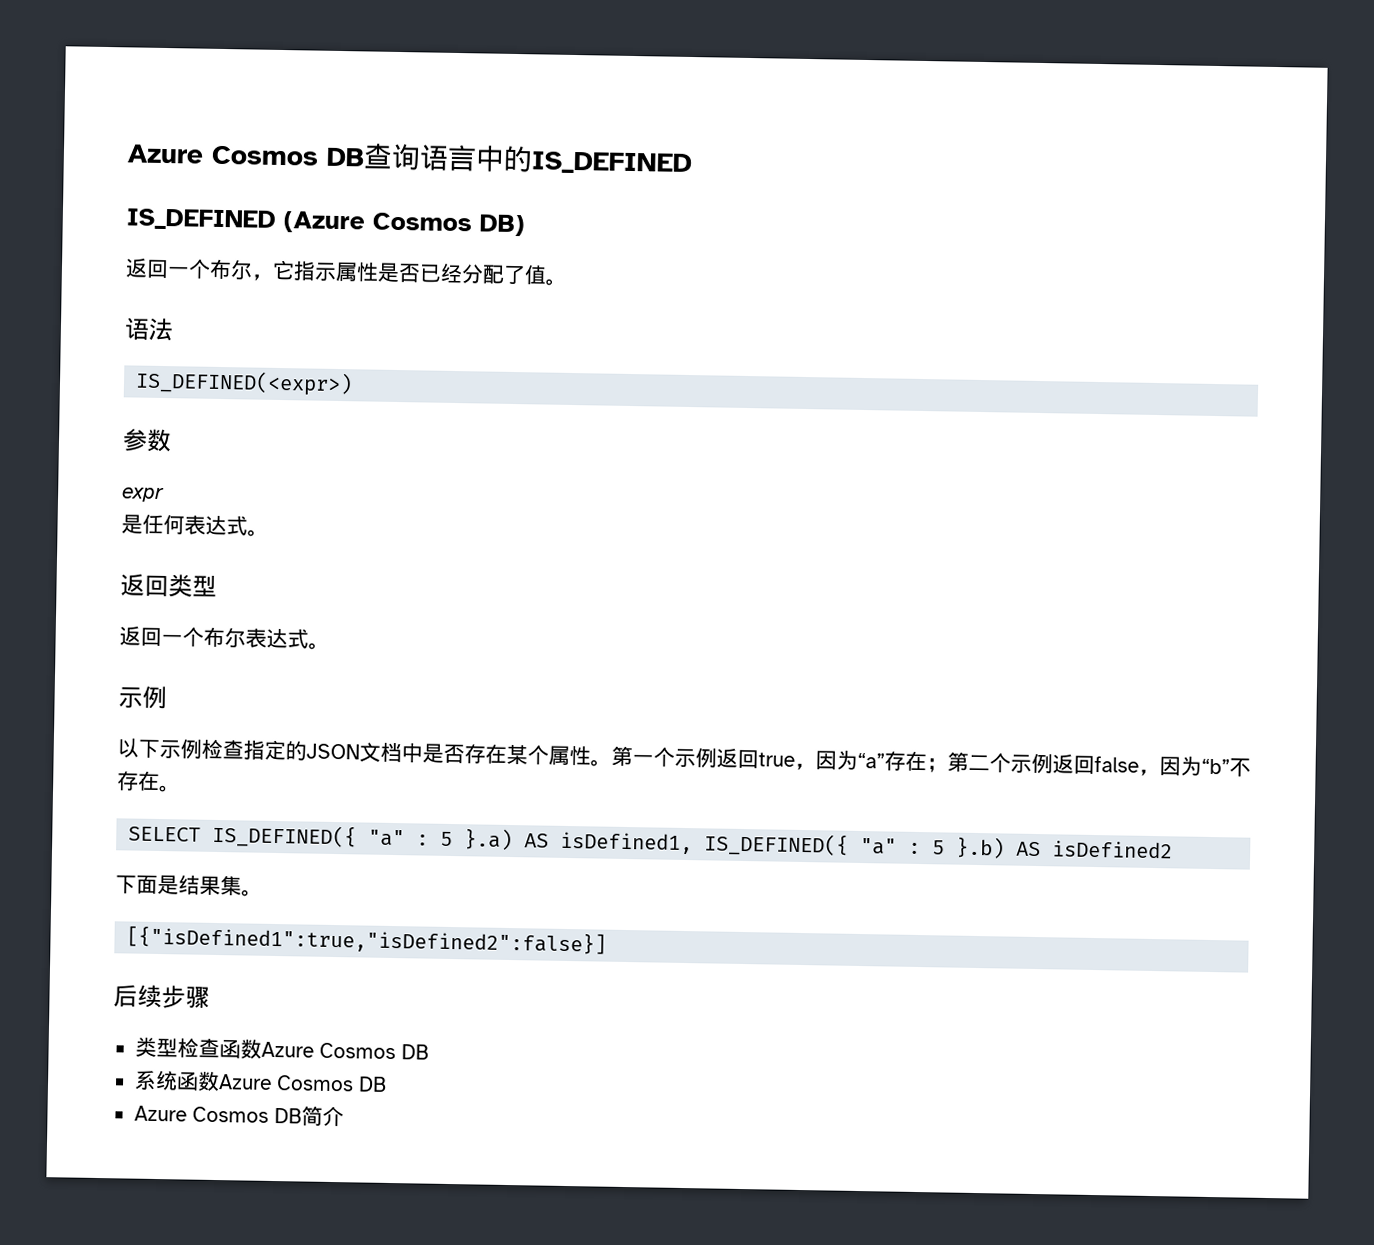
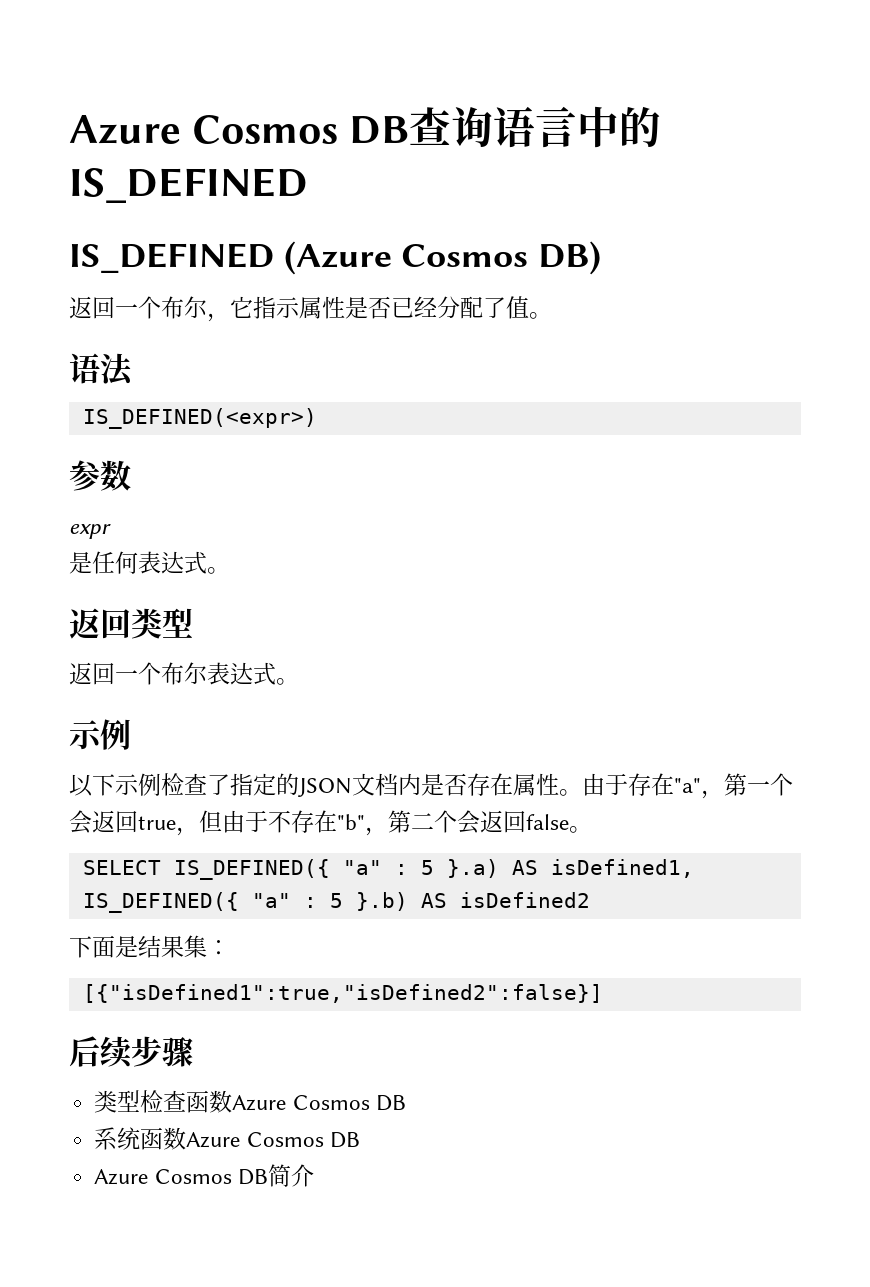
(244, 749) none -> [207,774,230,795] 了
[401,742,423,764] 中 -> [398,773,421,795] 内
[506,743,1251,777] [117,770,160,791] 某个属性。第一个示例返回true，因为“a”存在；第二个示例返回false，因为“b”不存在 -> [513,773,793,799] [69,810,569,836] 属性。由于存在"a"，第一个会返回true，但由于不存在"b"，第二个会返回false
[241,889,263,897] 。 -> [207,940,230,955] ：

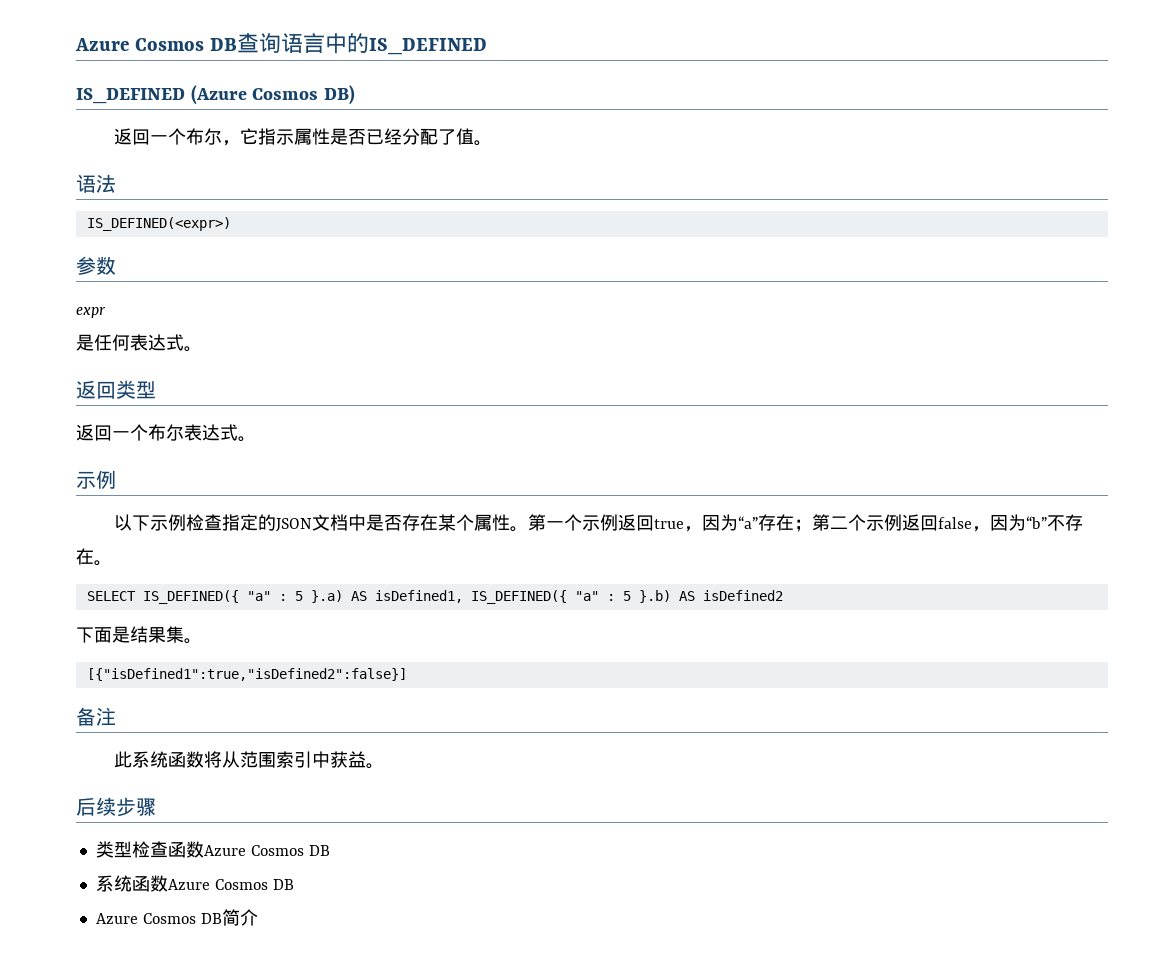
[207,774,230,795] 了 -> (223, 522) none
[398,773,421,795] 内 -> [348,514,367,531] 中
[513,773,793,799] [69,810,569,836] 属性。由于存在"a"，第一个会返回true，但由于不存在"b"，第二个会返回false -> [438,514,1084,532] [76,548,94,565] 某个属性。第一个示例返回true，因为“a”存在；第二个示例返回false，因为“b”不存在
[207,940,230,955] ： -> [184,638,202,644] 。
(603, 993) none -> [76,707,116,726] [114,751,385,769] // 备注 // 此系统函数将从范围索引中获益。

